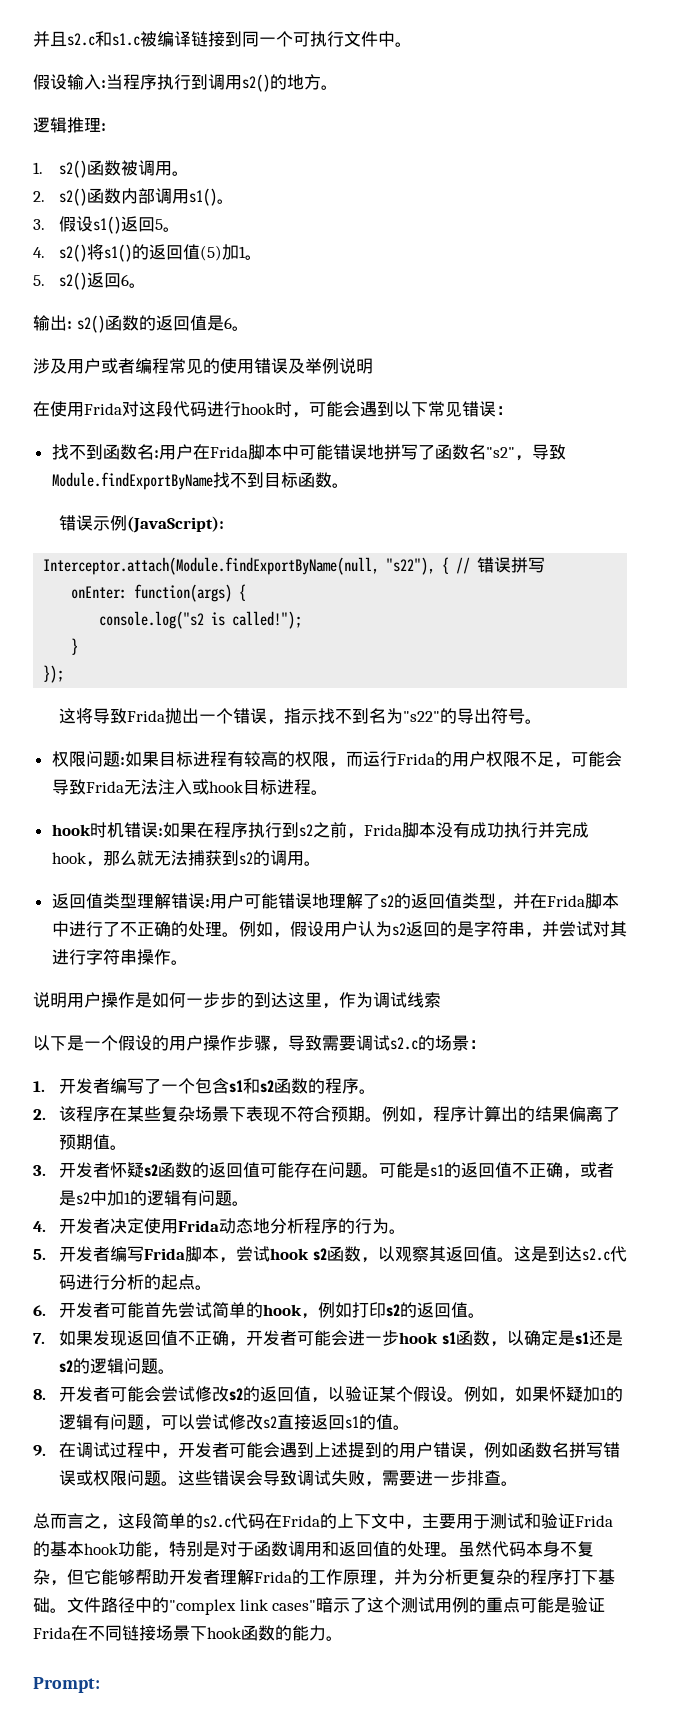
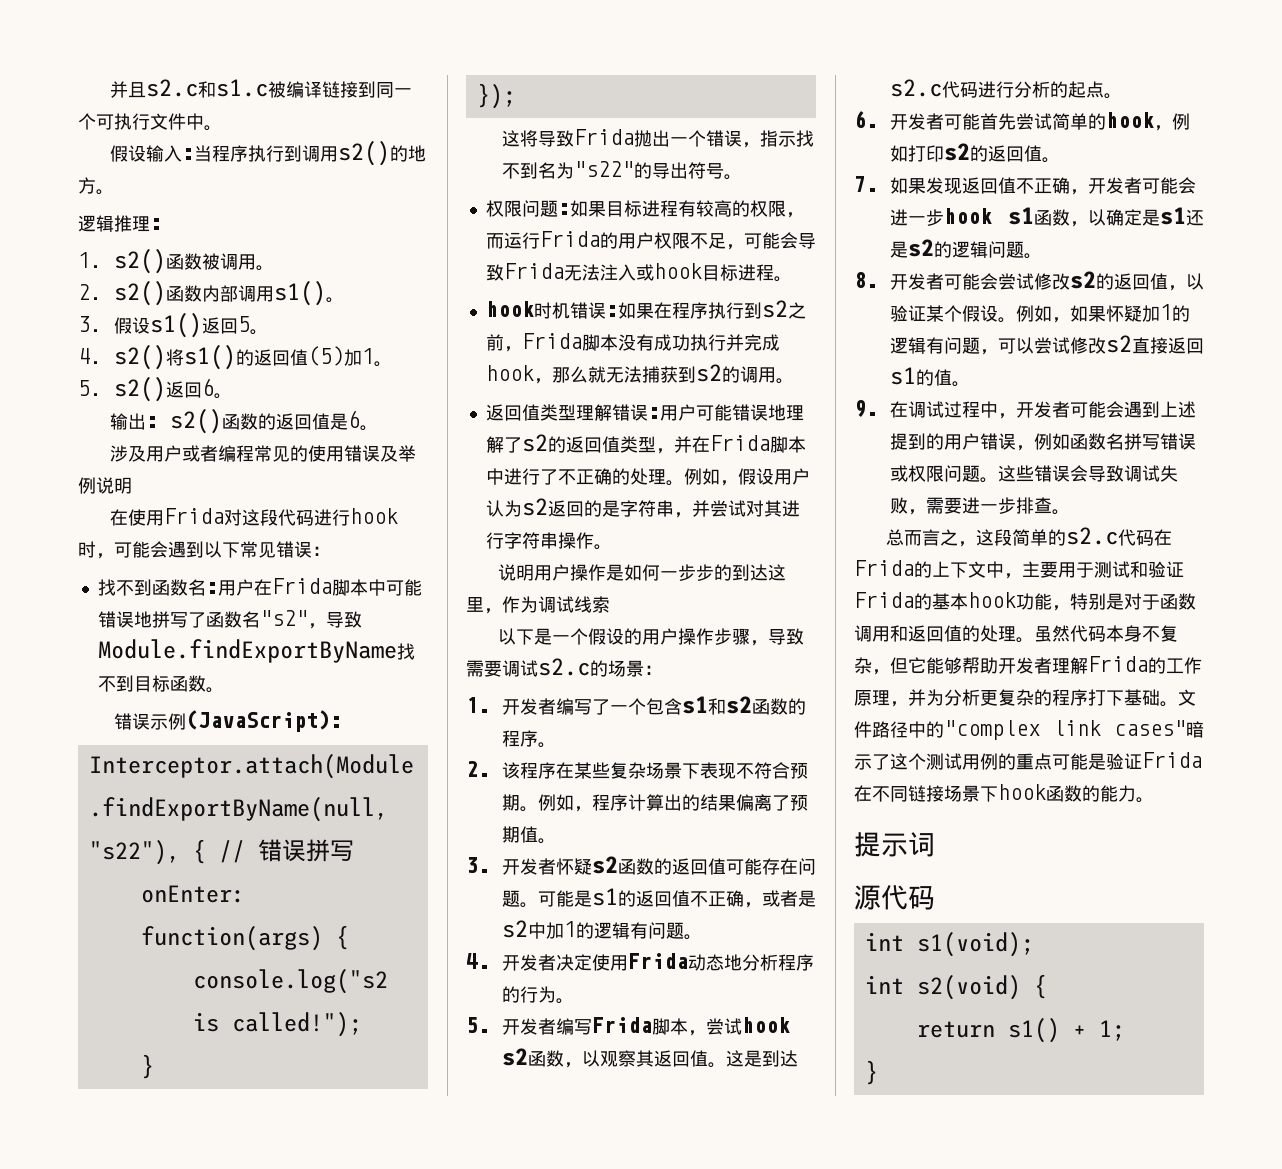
[33,1677,100,1693] Prompt: -> [854,832,935,857] [854,885,935,910] [864,932,1034,957] [864,974,1047,1000] [916,1018,1125,1043] [864,1060,878,1085] 提示词 // 源代码 // int s1(void); // int s2(void) { // return s1() + 1; // }

